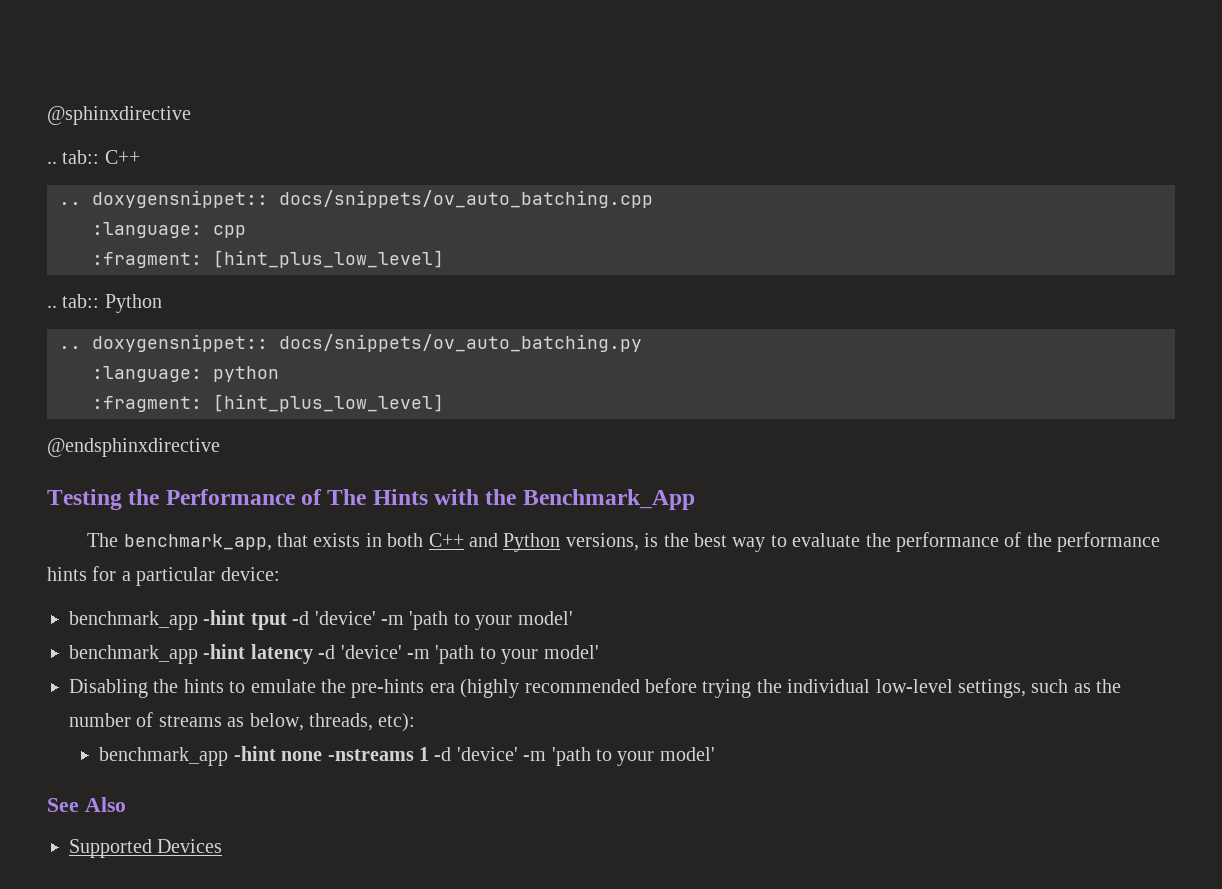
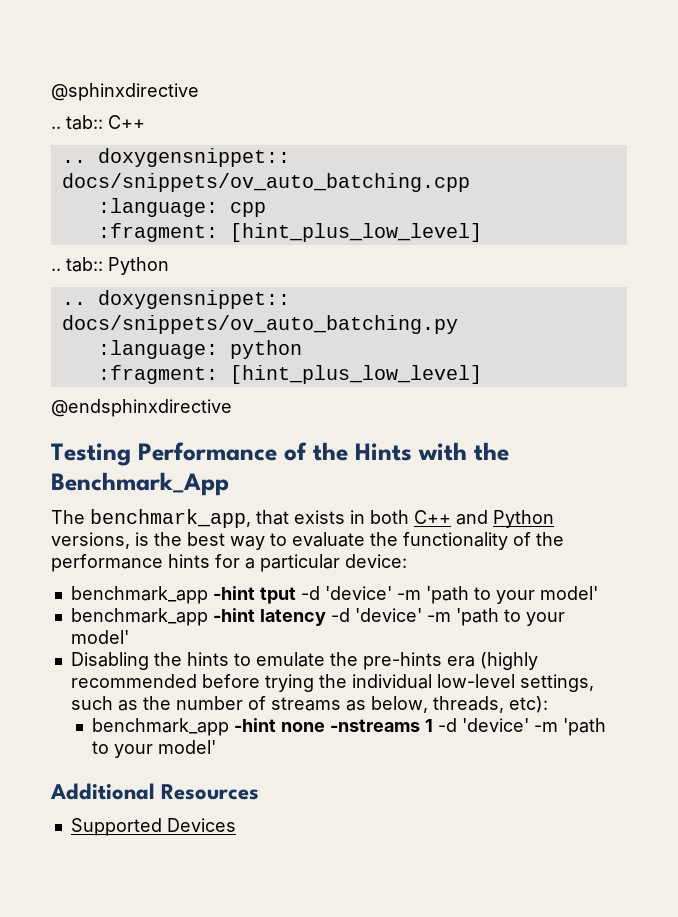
[128,489,160,505] the -> (131, 454) none
[327,489,367,505] The -> [313,442,348,461] the
[895,532,999,552] performance -> [403,532,508,550] functionality
[47,797,126,812] See Also -> [50,783,260,800] Additional Resources

